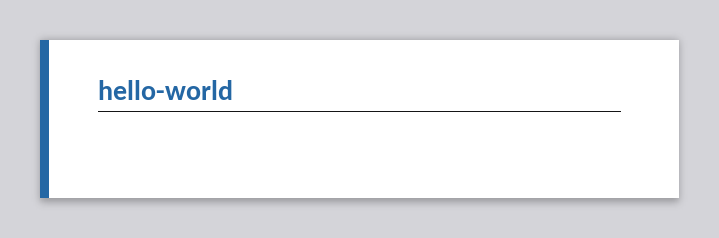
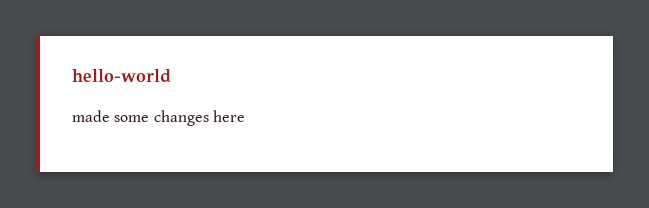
(233, 90) none -> [72,110,245,126] // made some changes here

